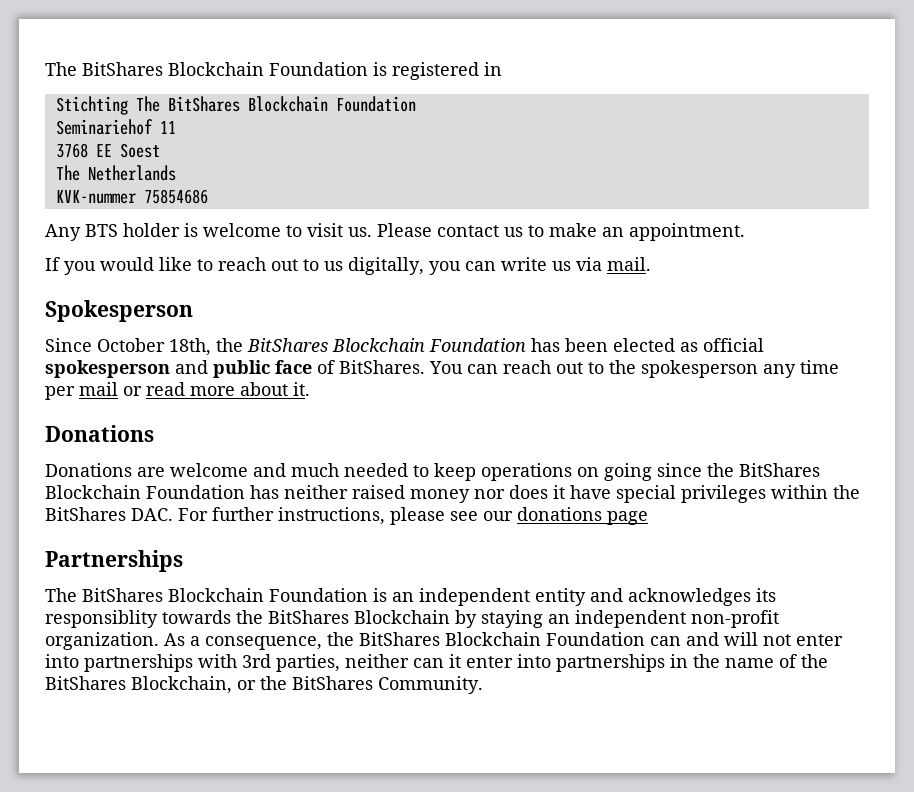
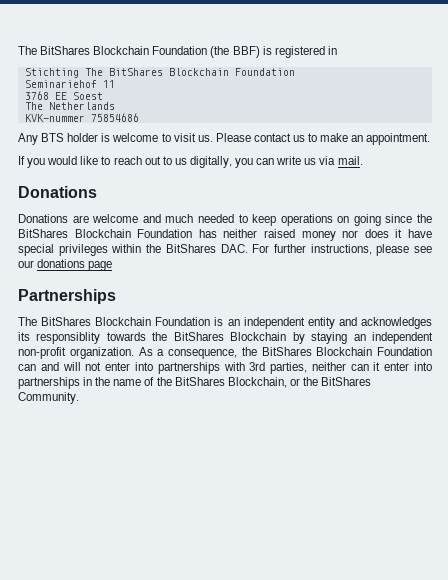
[45,62,368,76] The BitShares Blockchain Foundation -> [18,46,260,58] The BitShares Blockchain Foundation (the BBF)
[45,300,193,322] [45,338,764,356] [45,360,839,378] [45,382,310,400] // Spokesperson // Since October 18th, the BitShares Blockchain Foundation has been elected as official spokesperson and public face of BitShares. You can reach out to the spokesperson any time per mail or read more about it. -> (363, 160) none

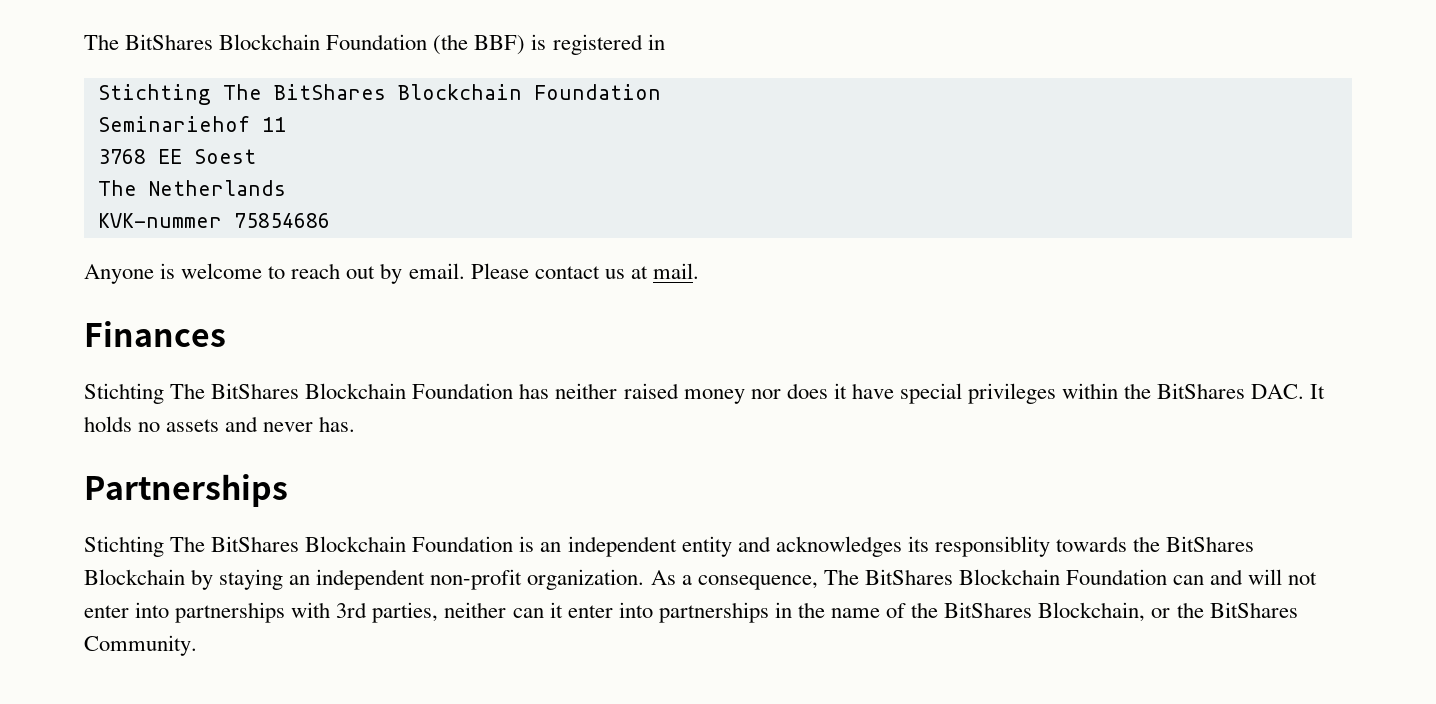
[18,133,431,145] [18,156,363,168] [18,186,97,198] [18,214,432,226] Any BTS holder is welcome to visit us. Please contact us to make an appointment. // If you would like to reach out to us digitally, you can write us via mail. // Donations // Donations are welcome and much needed to keep operations on going since the -> [84,263,699,284] [84,321,226,347] [84,383,206,404] Anyone is welcome to reach out by email. Please contact us at mail. // Finances // Stichting The
[252,244,432,256] [18,259,113,271] For further instructions, please see our donations page -> [1310,384,1326,399] [84,416,356,432] It holds no assets and never has.
(116, 296) none -> [84,536,164,557] Stichting
[241,347,257,356] the -> [823,569,859,585] The

